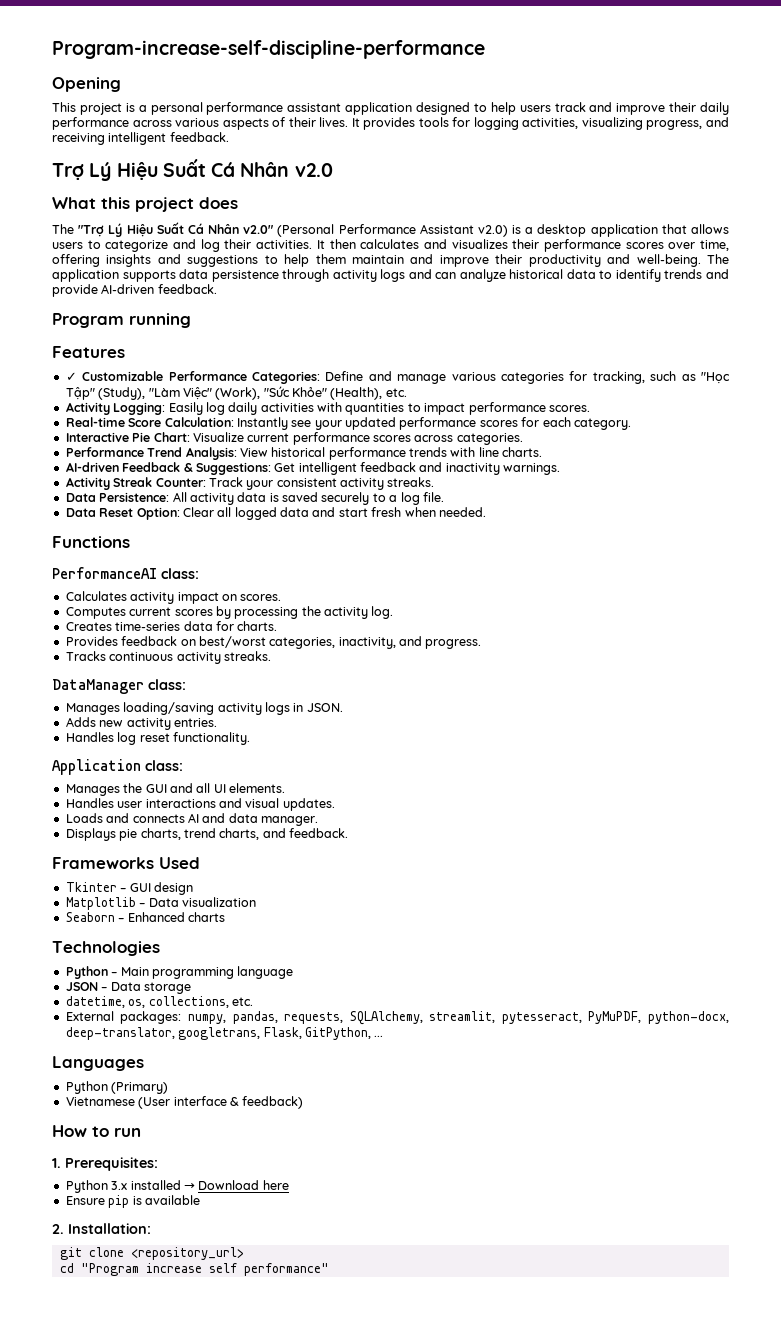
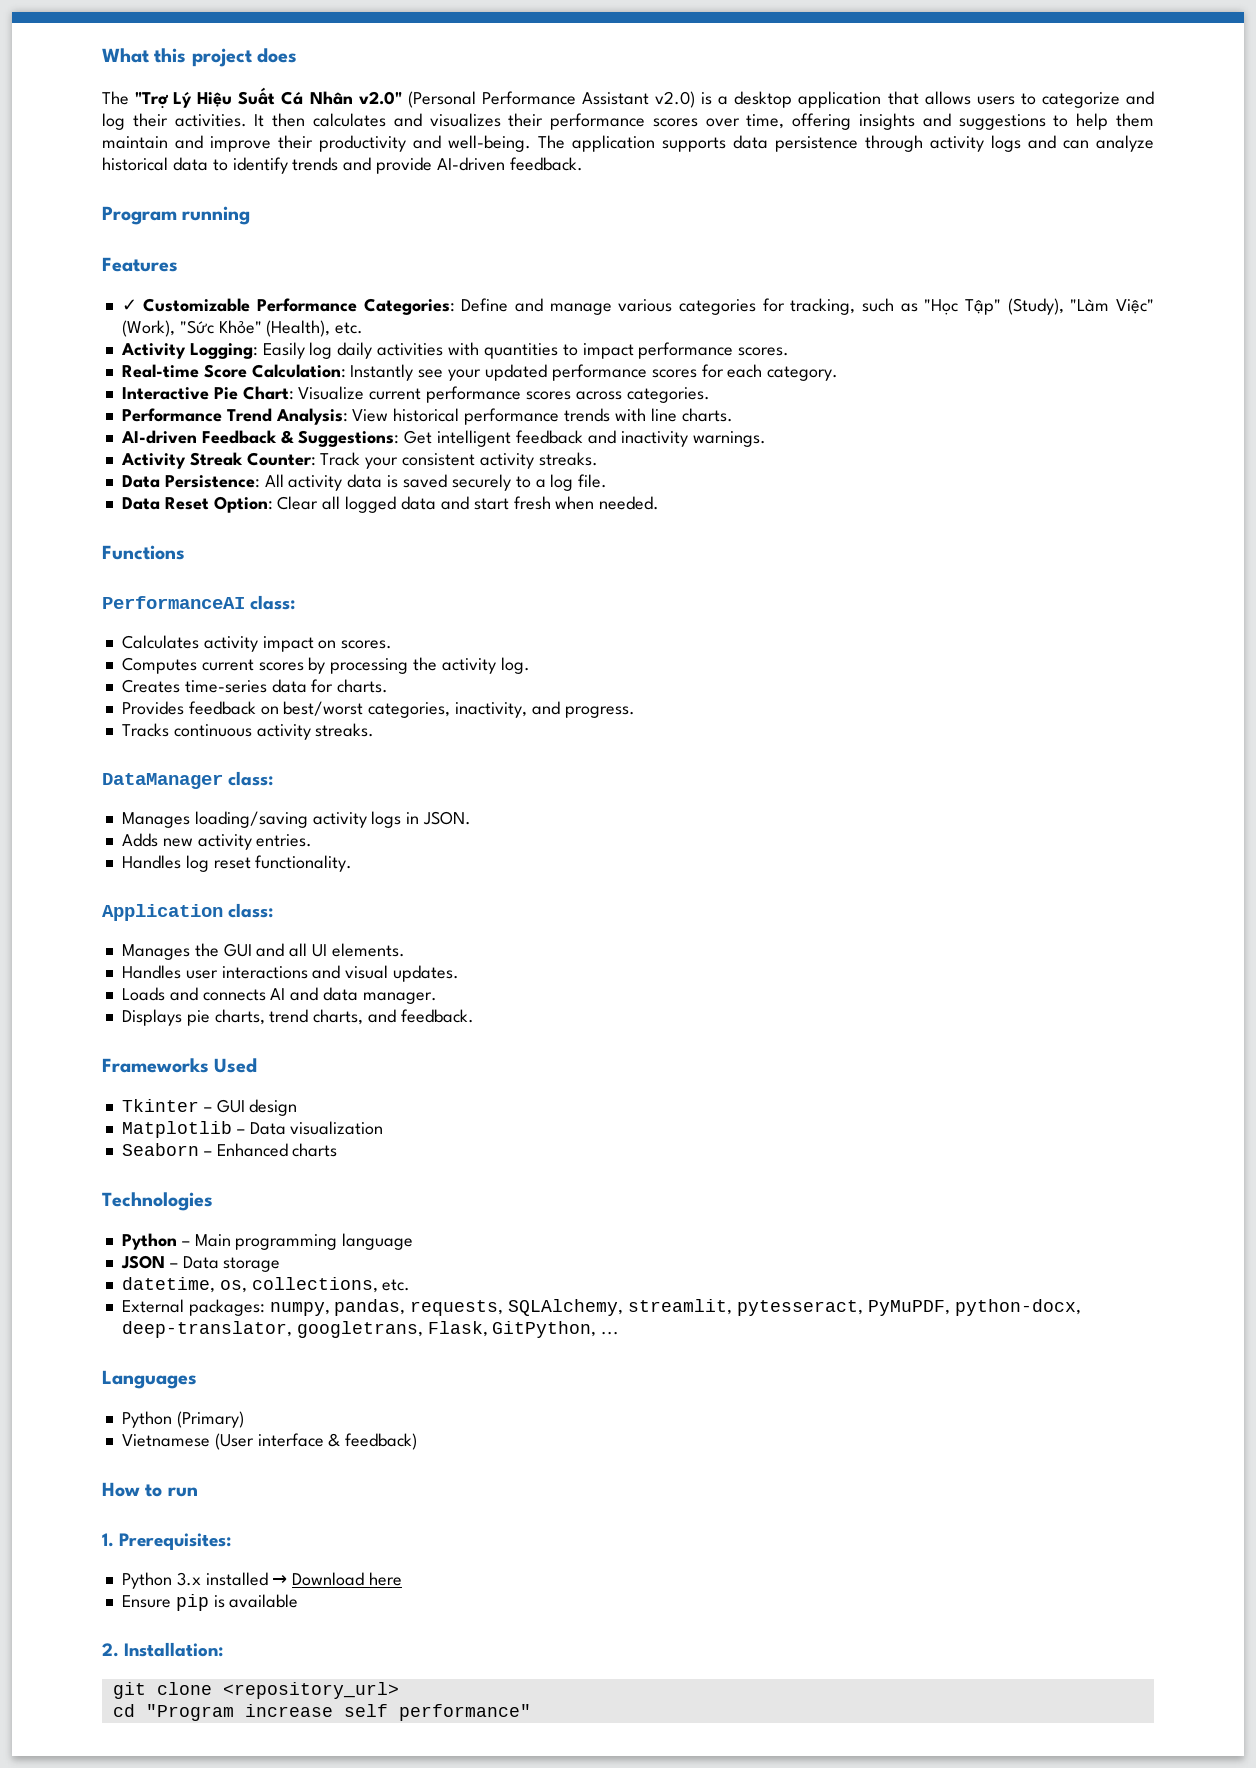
[52,40,485,59] [52,77,121,92] [52,102,729,115] [52,117,729,130] [52,132,229,145] [52,159,333,181] Program-increase-self-discipline-performance // Opening // This project is a personal performance assistant application designed to help users track and improve their daily performance across various aspects of their lives. It provides tools for logging activities, visualizing progress, and receiving intelligent feedback. // Trợ Lý Hiệu Suất Cá Nhân v2.0 // -> (102, 55) none

